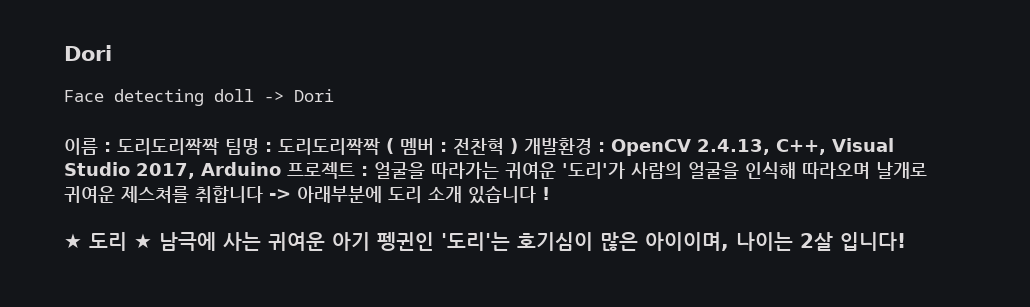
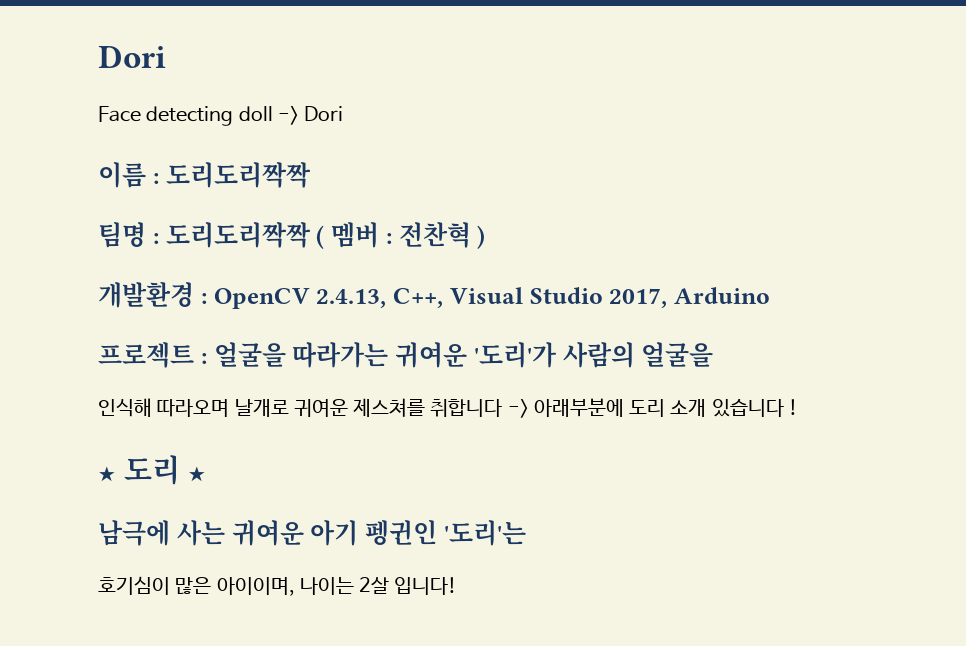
(219, 146) none -> (311, 175) //
(518, 146) none -> (486, 237) //
(281, 169) none -> (770, 295) //
(739, 170) none -> (714, 354) //
(152, 241) none -> (206, 474) //
(510, 241) none -> (526, 533) //

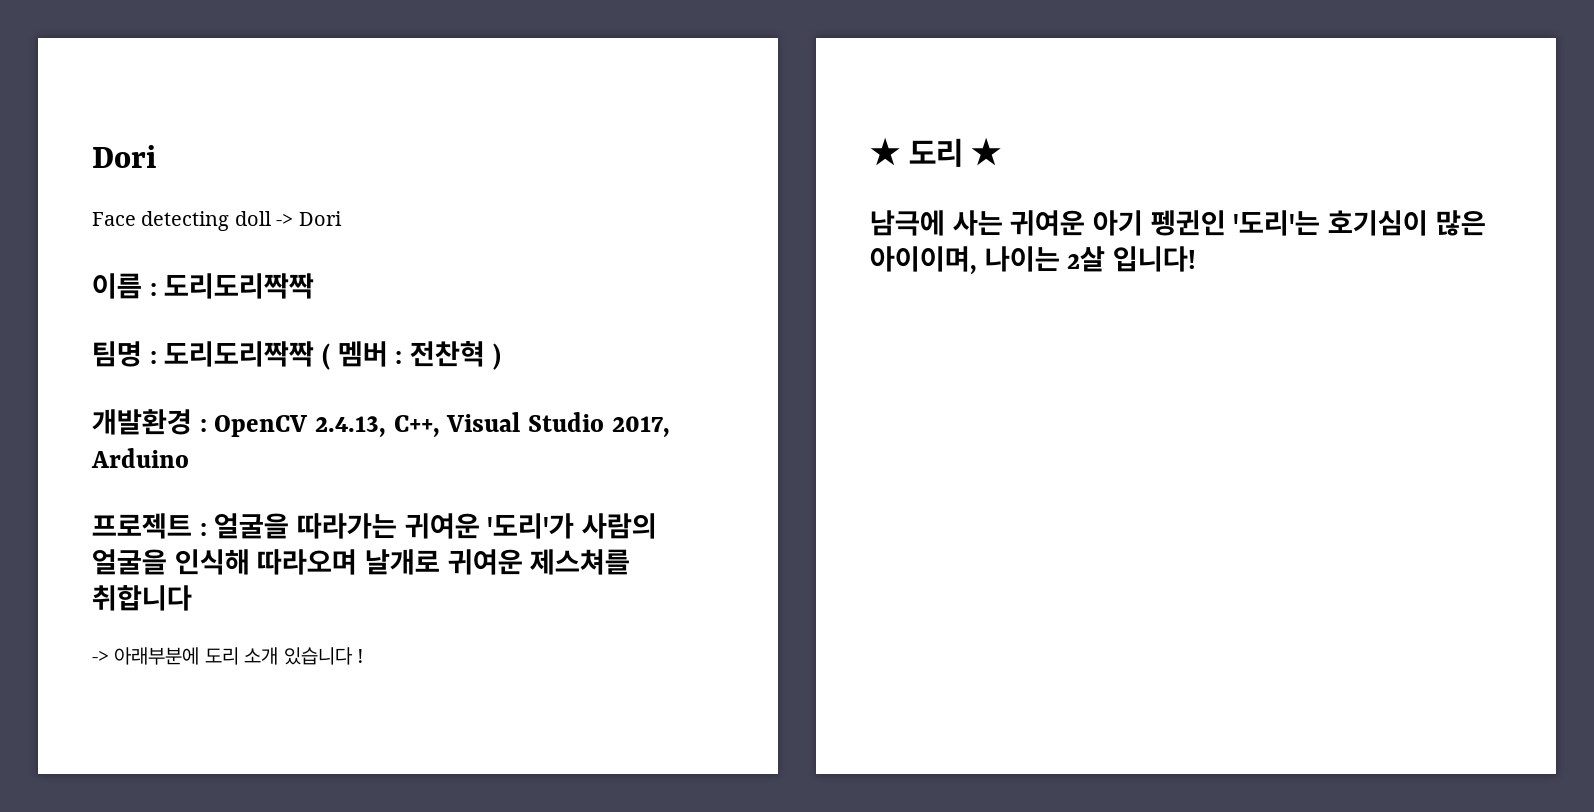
(714, 354) // -> (167, 562) none
(503, 408) none -> (192, 598) //
(526, 533) // -> (1321, 223) none

